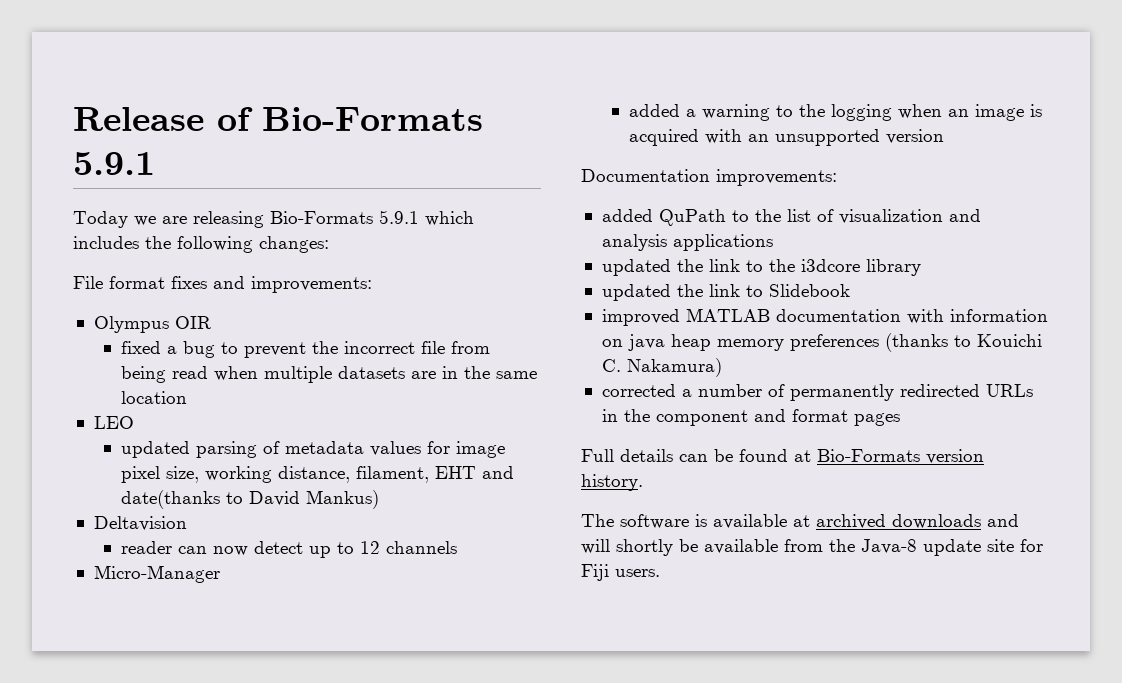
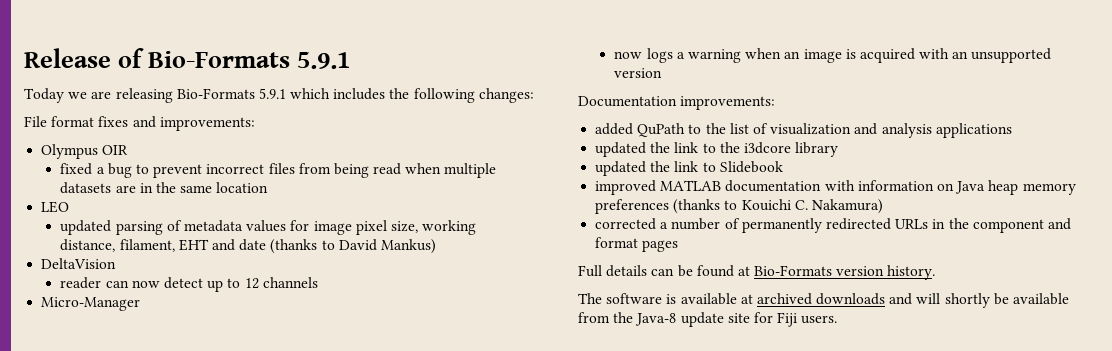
[312,341,446,354] the incorrect file -> [206,163,295,174] incorrect files
[121,490,221,509] date(thanks -> [239,239,318,254] date (thanks
[93,516,187,531] Deltavision -> [41,258,117,269] DeltaVision
[629,104,893,121] added a warning to the logging -> [614,48,741,63] now logs a warning
[627,334,665,351] java -> [955,181,986,194] Java

